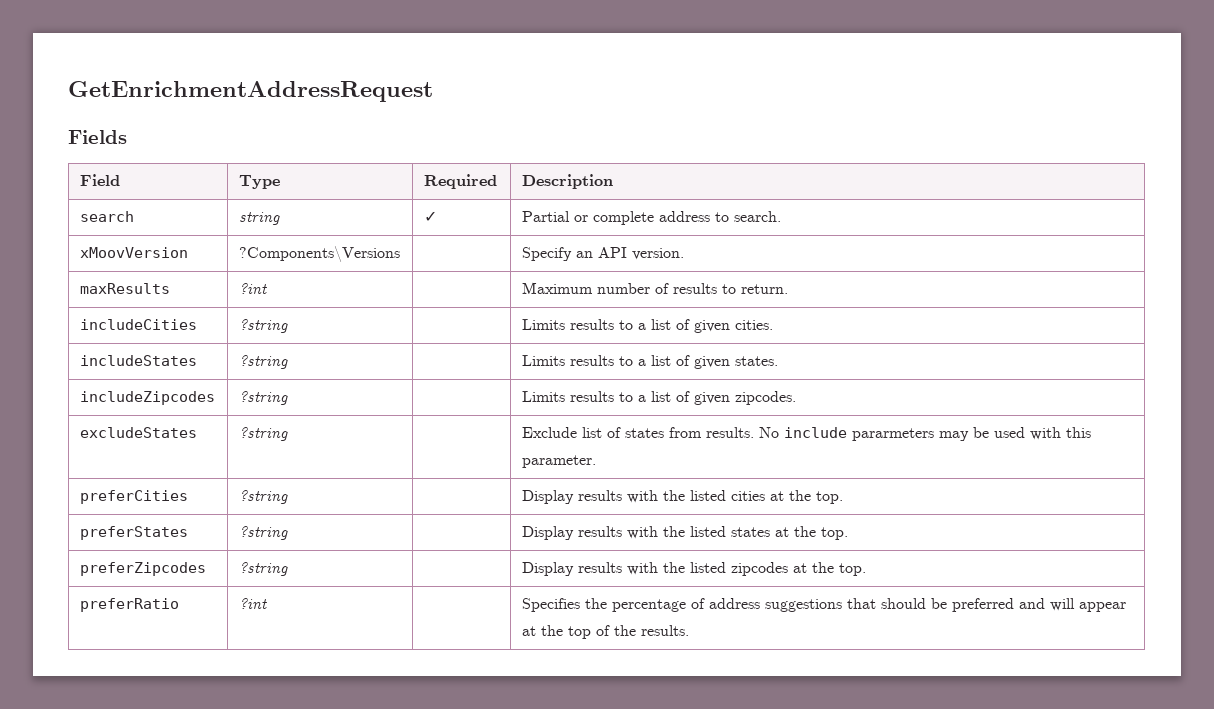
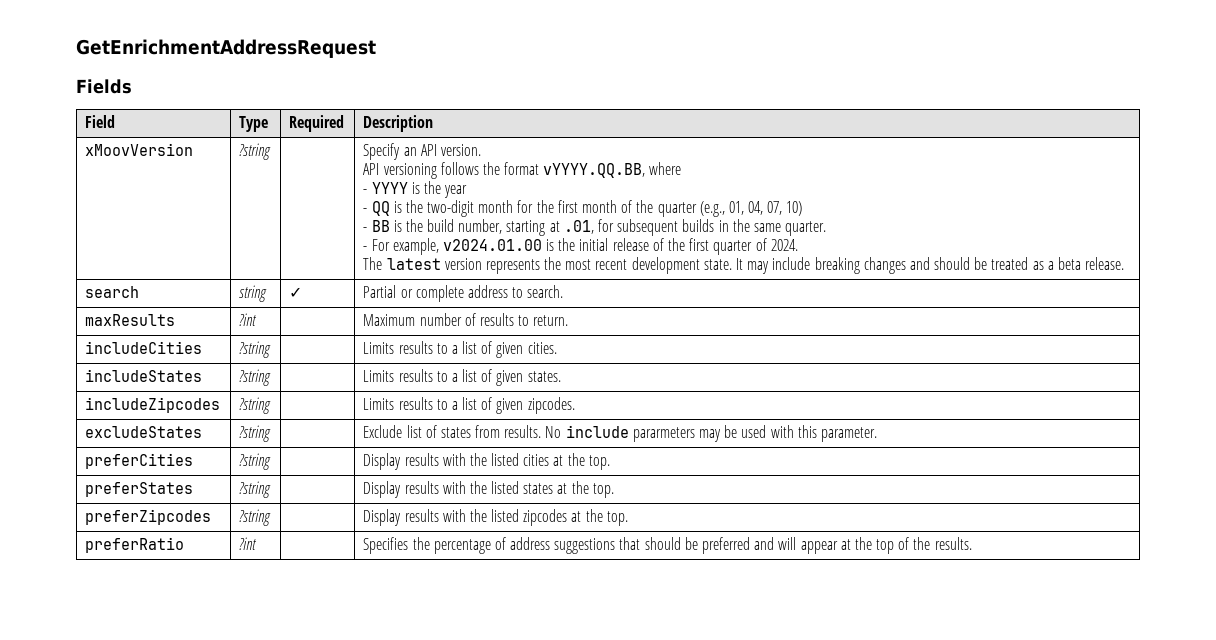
(613, 181) none -> [85,143,194,156] [239,143,272,160] [363,143,481,160] [363,162,682,179] [363,181,468,198] [363,200,803,217] [363,219,827,236] [363,238,798,255] [363,257,1125,274] // xMoovVersion | ?string | | Specify an API version. // API versioning follows the format vYYYY.QQ.BB, where // - YYYY is the year // - QQ is the two-digit month for the first month of the quarter (e.g., 01, 04, 07, 10) // - BB is the build number, starting at .01, for subsequent builds in the same quarter. // - For example, v2024.01.00 is the initial release of the first quarter of 2024. // The latest version represents the most recent development state. It may include breaking changes and should be treated as a beta release.
[79,247,188,258] [238,246,400,262] [521,247,684,261] // xMoovVersion | ?Components\Versions | | Specify an API version. -> (564, 291) none

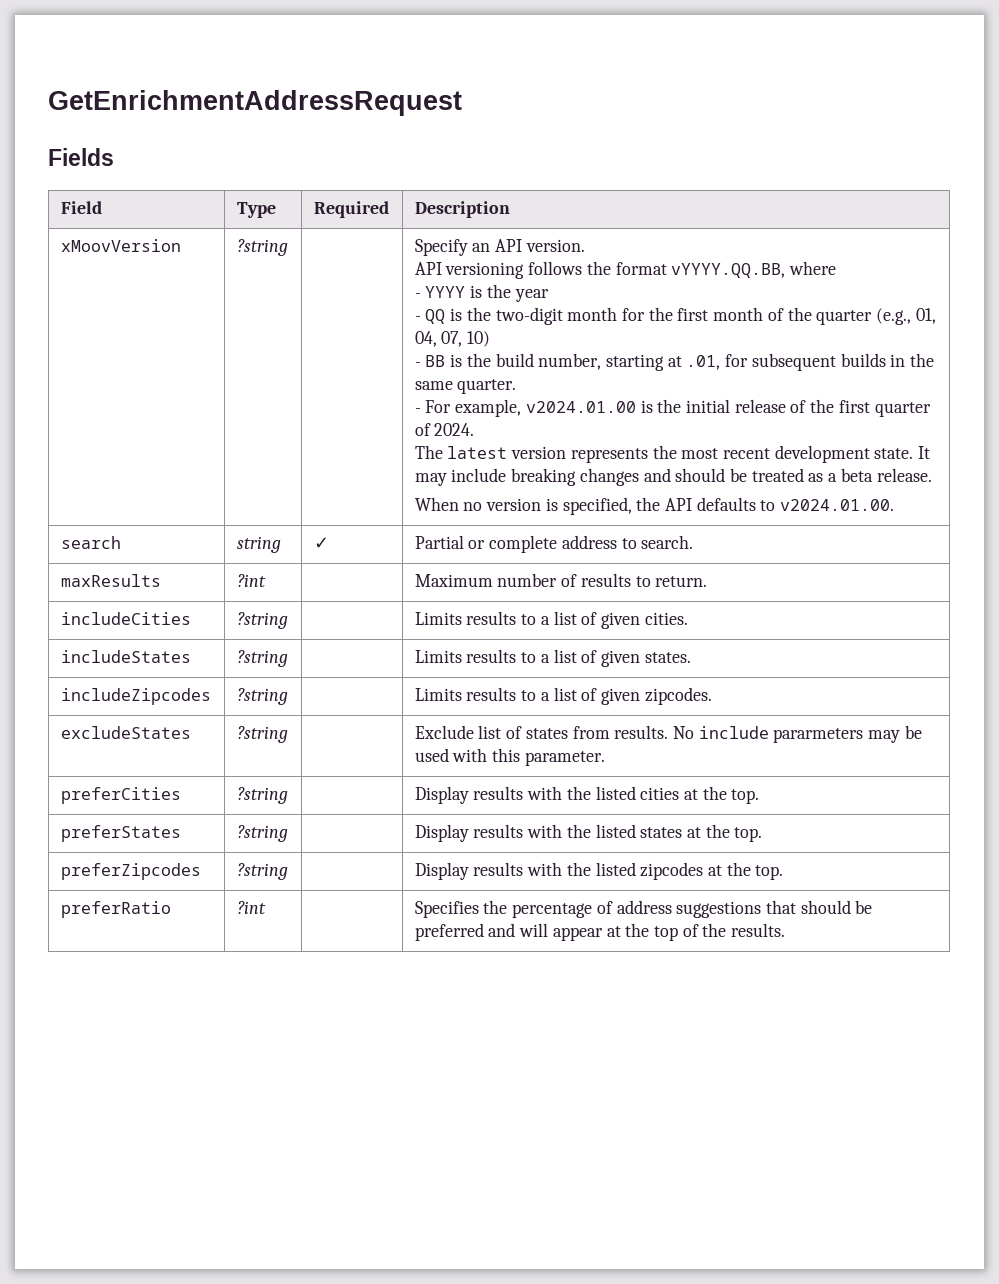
(1125, 263) none -> [414,497,895,515] // When no version is specified, the API defaults to v2024.01.00.

